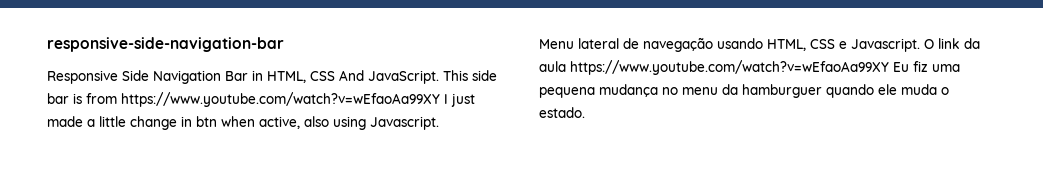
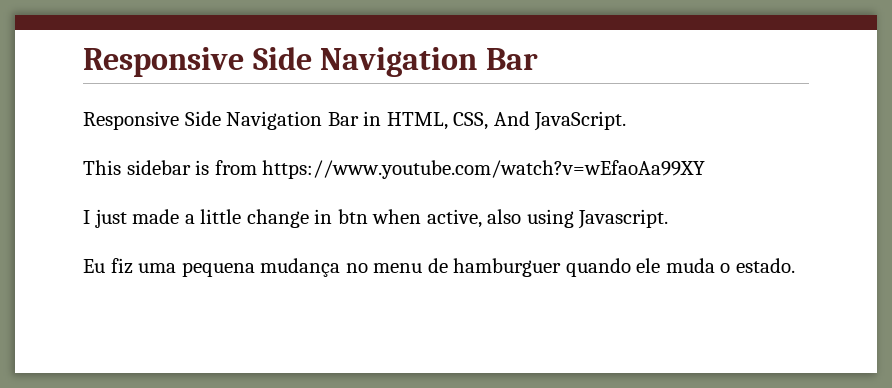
[47,37,284,52] responsive-side-navigation-bar -> [83,47,538,77] Responsive Side Navigation Bar
[310,71,335,81] CSS -> [453,112,489,130] CSS,
[443,70,497,81] [47,93,69,104] This side bar -> [83,160,191,175] // This sidebar
(440, 99) none -> (706, 169) //
[539,37,980,52] [539,60,889,75] Menu lateral de navegação usando HTML, CSS e Javascript. O link da aula https://www.youtube.com/watch?v=wEfaoAa99XY -> (669, 219) none
[722,84,738,95] da -> [427,258,448,273] de

